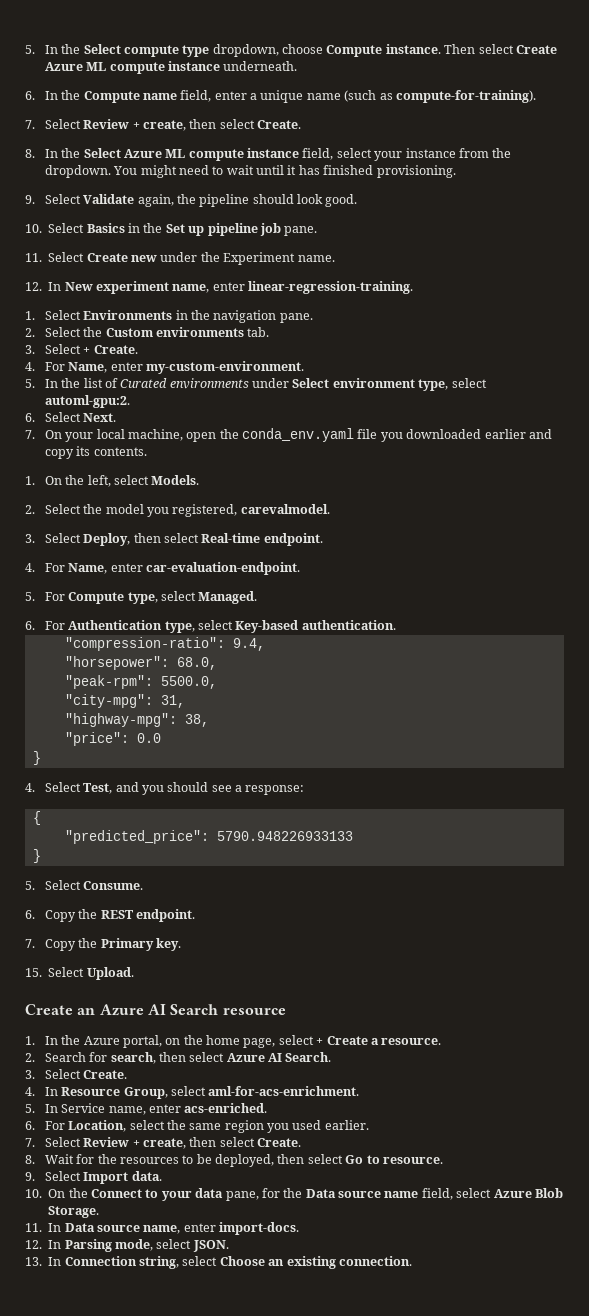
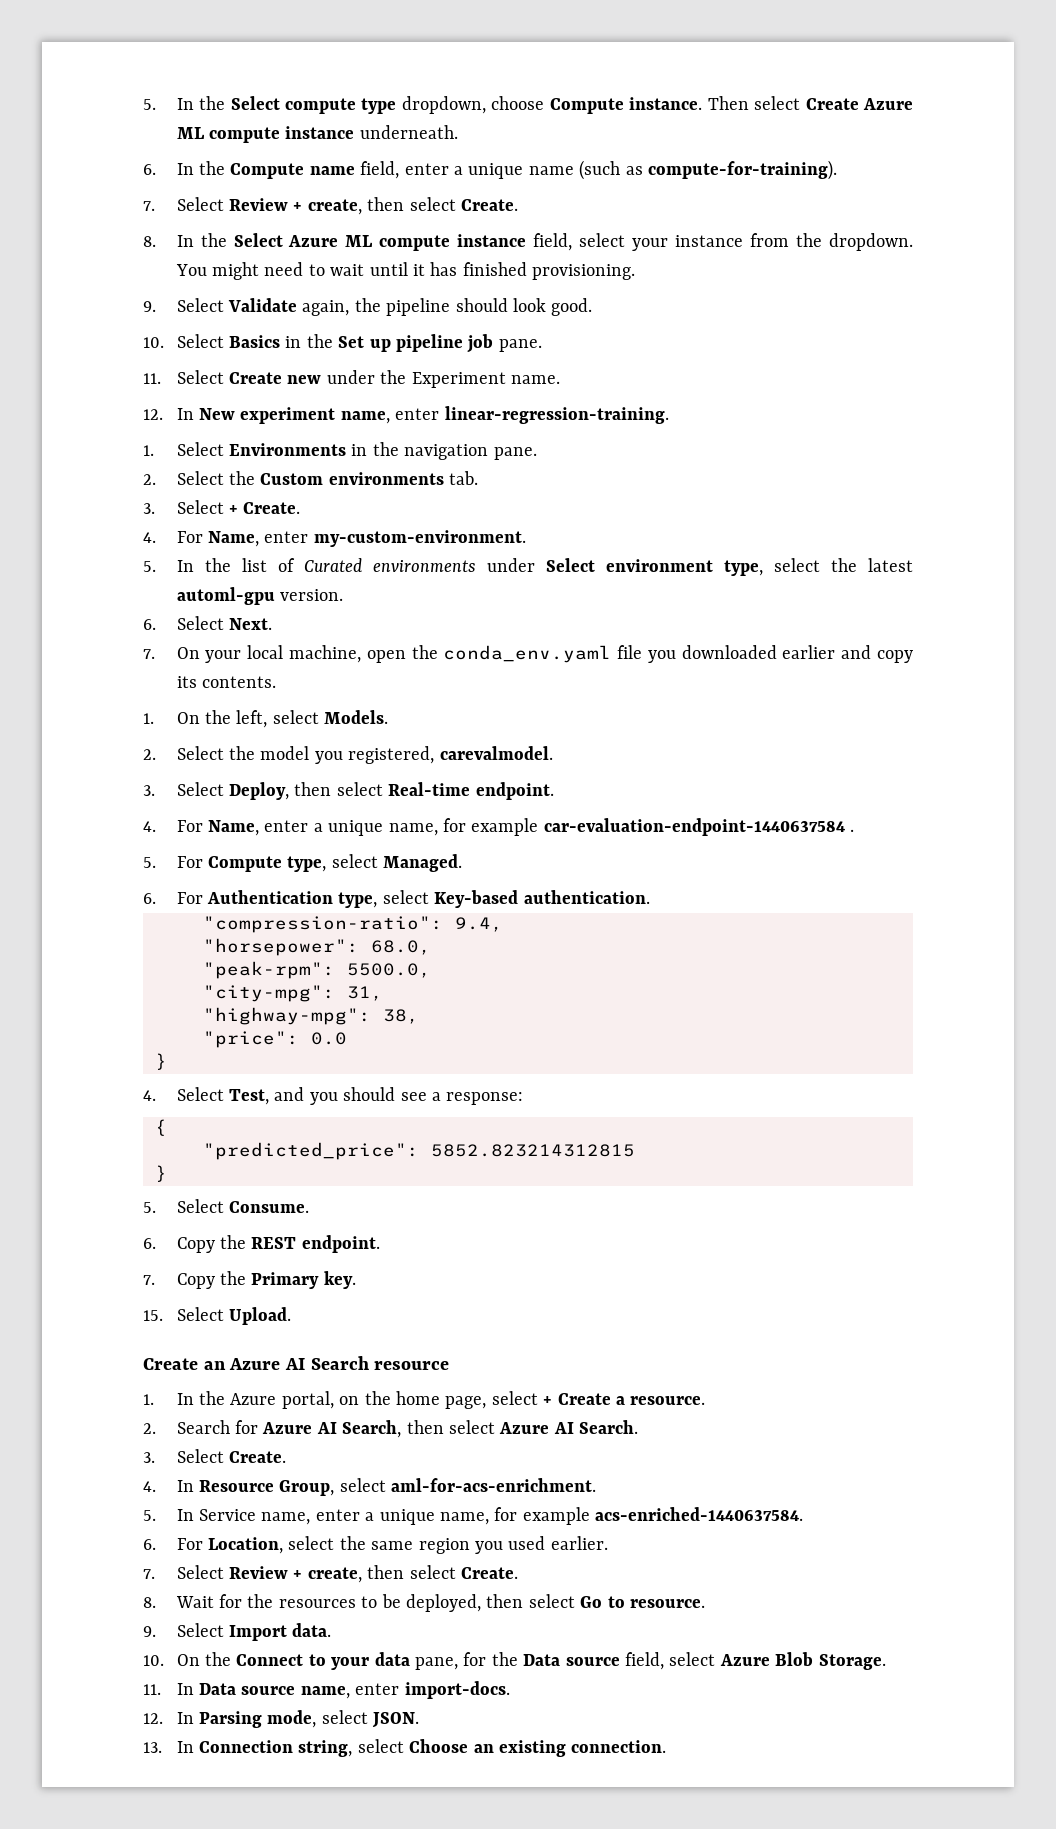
[44,395,130,408] automl-gpu:2. -> [830,558,913,572] [176,587,344,605] the latest automl-gpu version.
[145,562,300,575] car-evaluation-endpoint. -> [313,818,855,836] a unique name, for example car-evaluation-endpoint-1440637584 .
[216,831,353,841] 5790.948226933133 -> [431,1144,635,1157] 5852.823214312815
[110,1052,156,1064] search, -> [262,1420,402,1438] Azure AI Search,
[184,1103,268,1113] acs-enriched. -> [365,1507,804,1525] a unique name, for example acs-enriched-1440637584.
[384,1191,419,1198] name -> (620, 1661) none

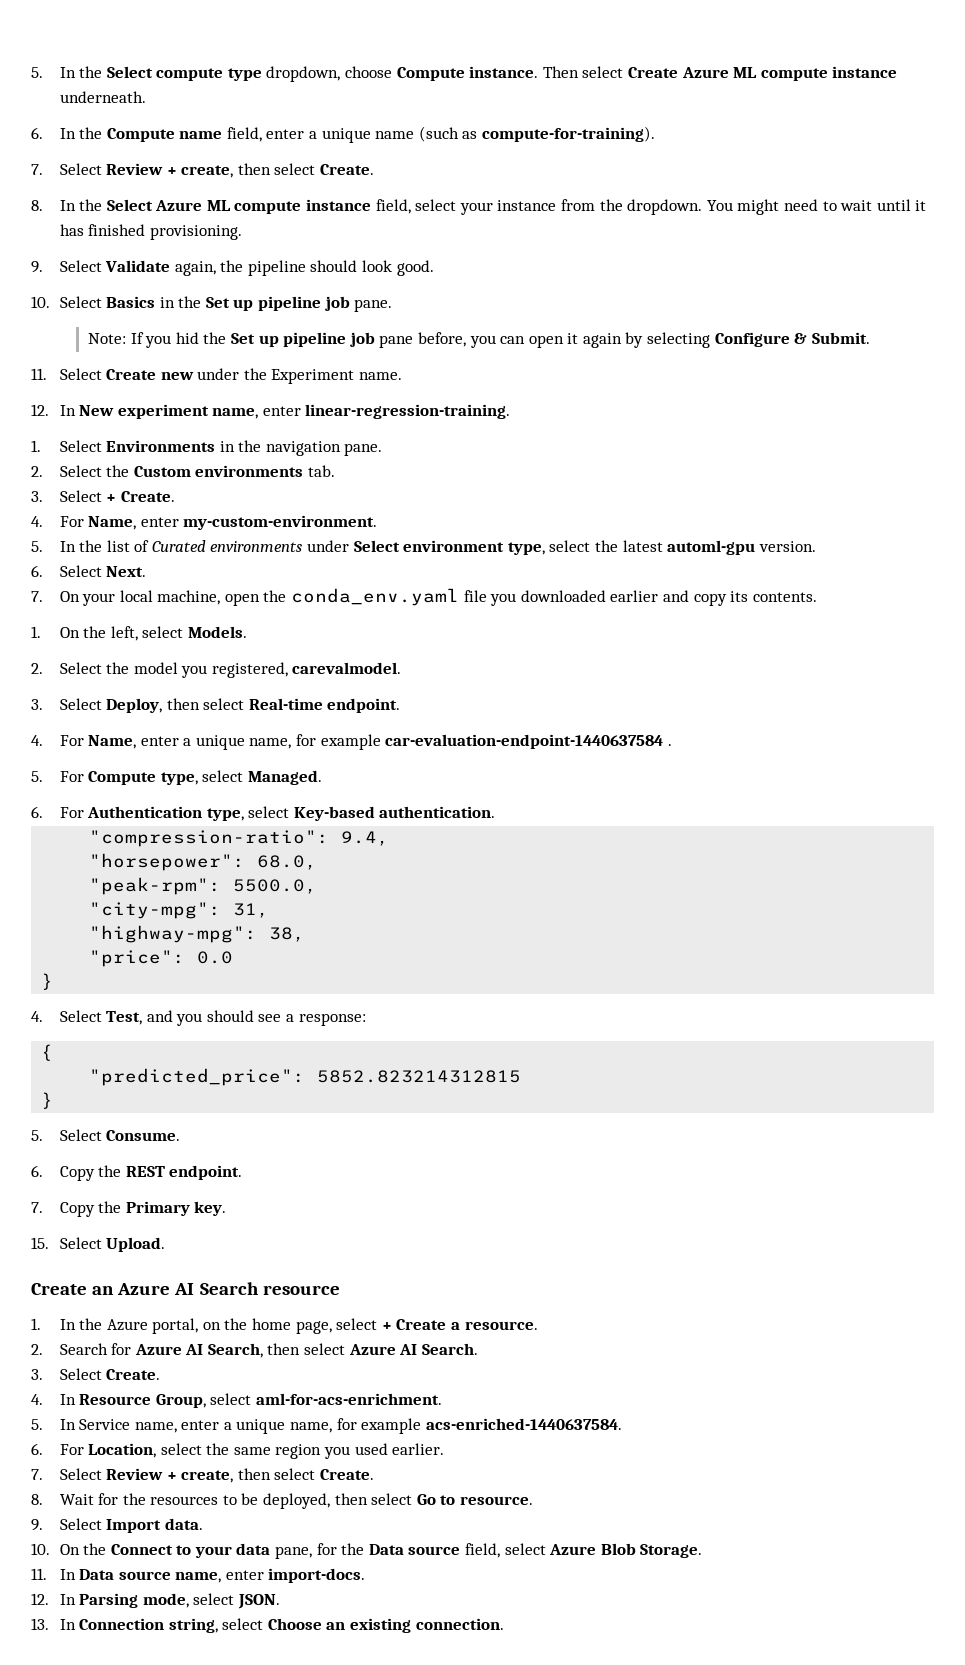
(542, 345) none -> [88,332,870,348] // Note: If you hid the Set up pipeline job pane before, you can open it again by selecting Configure & Submit.

